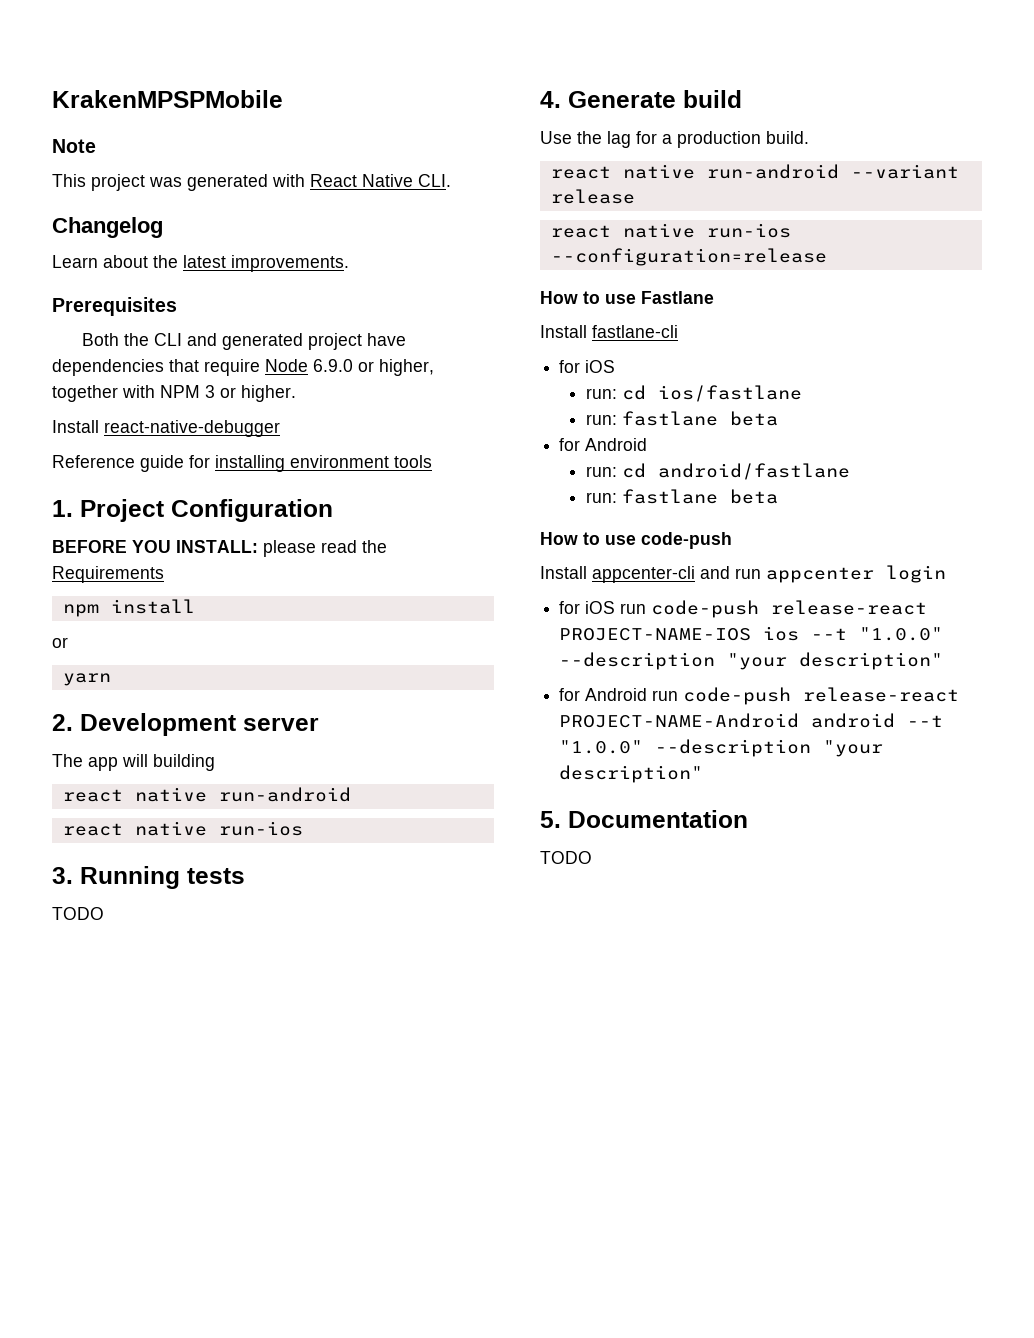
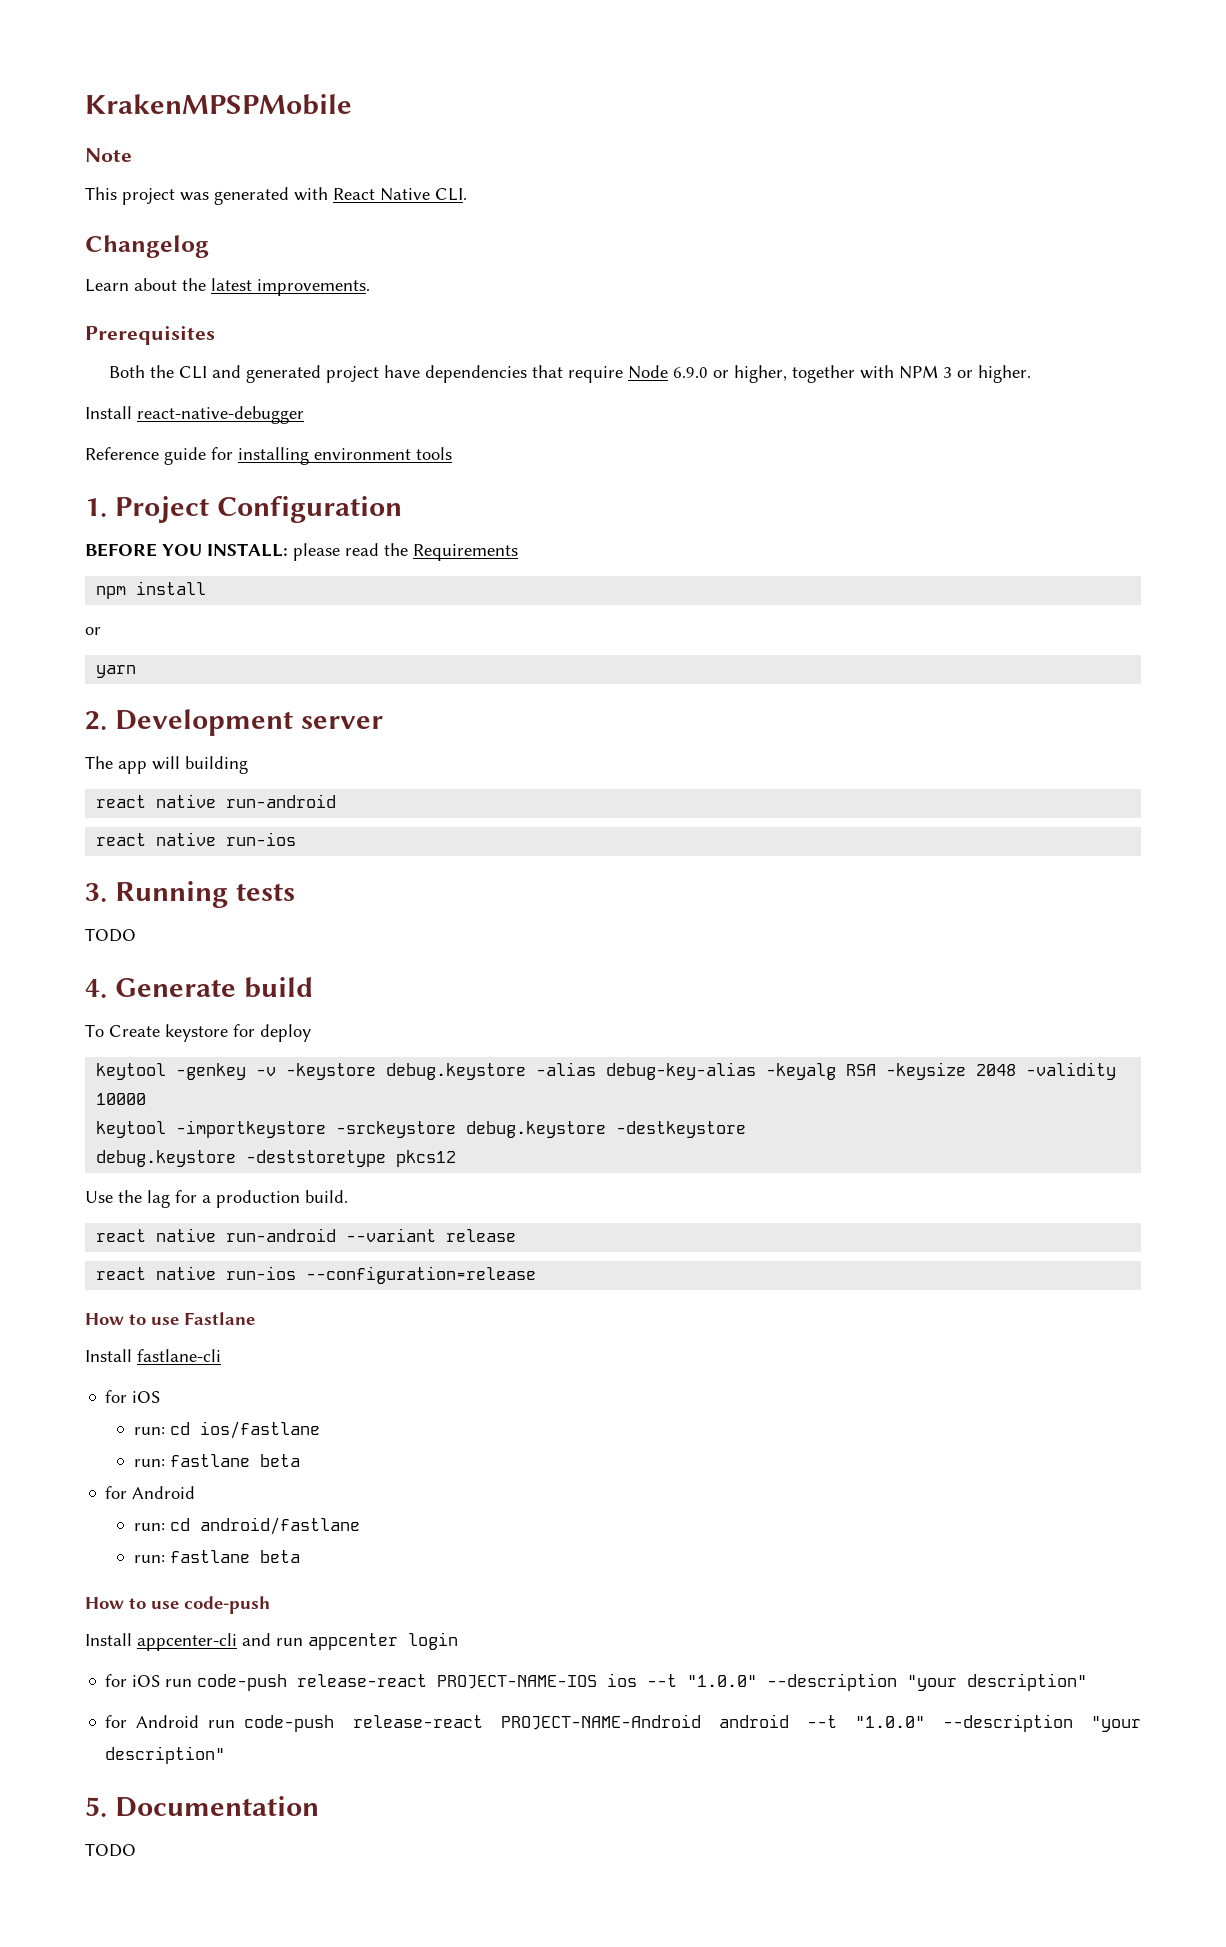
(742, 99) none -> [85,1024,311,1042] [96,1062,1117,1080] [96,1093,147,1105] [96,1120,747,1138] [96,1150,457,1167] // To Create keystore for deploy // keytool -genkey -v -keystore debug.keystore -alias debug-key-alias -keyalg RSA -keysize 2048 -validity 10000 // keytool -importkeystore -srckeystore debug.keystore -destkeystore // debug.keystore -deststoretype pkcs12

